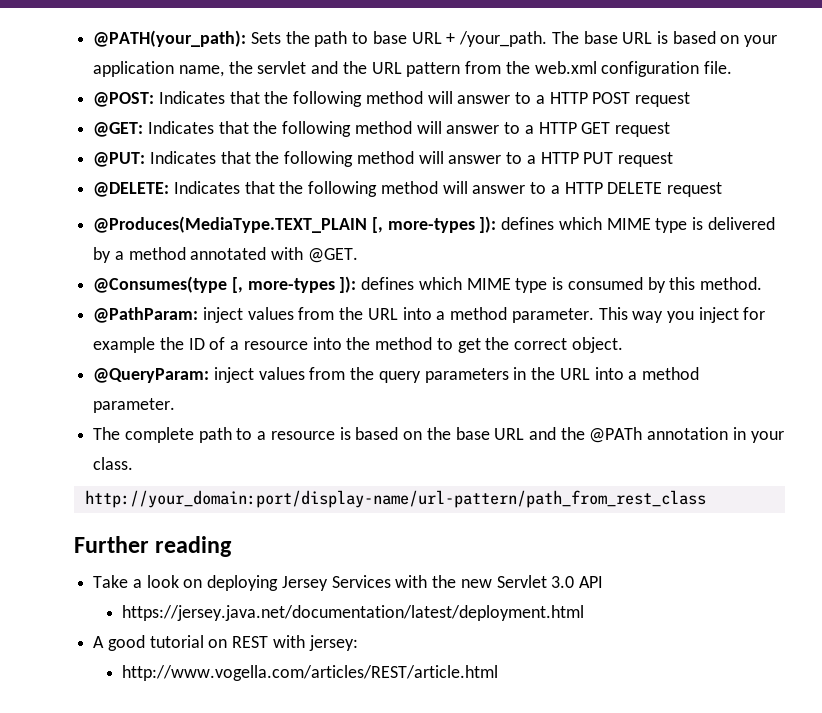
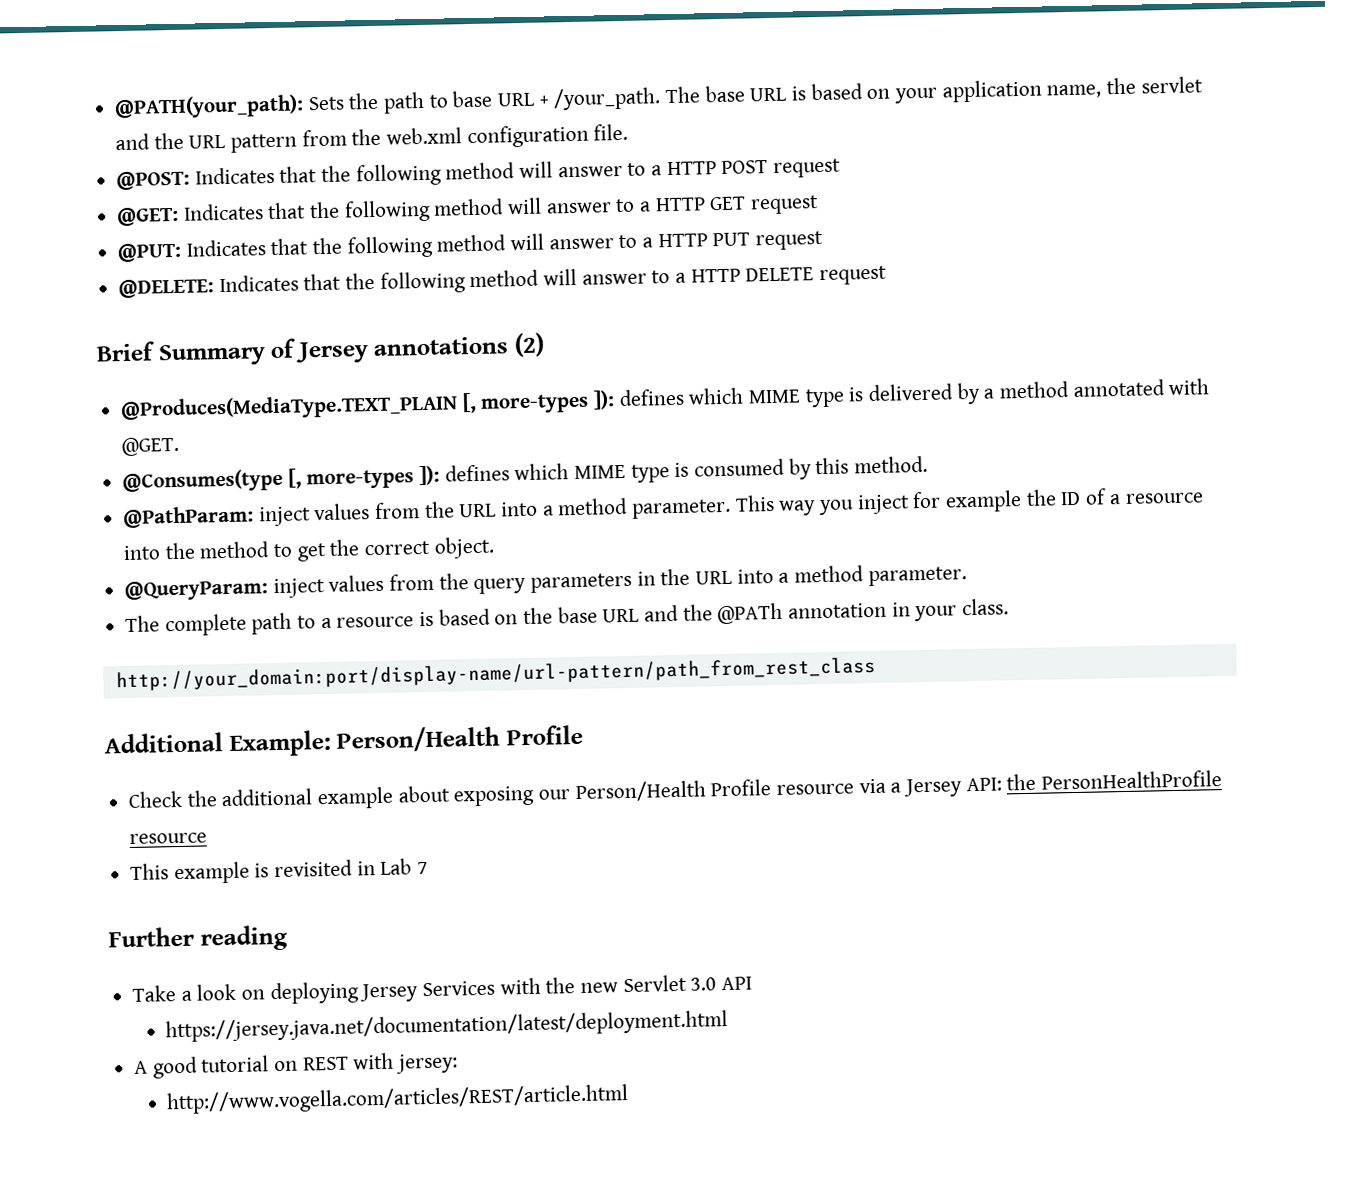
(722, 189) none -> [96,332,546,367] // Brief Summary of Jersey annotations (2)
(706, 499) none -> [104,724,583,757] [128,770,1223,810] [129,832,208,844] [130,858,429,885] // Additional Example: Person/Health Profile // Check the additional example about exposing our Person/Health Profile resource via a Jersey API: the PersonHealthProfile resource // This example is revisited in Lab 7

